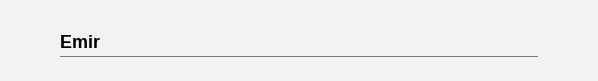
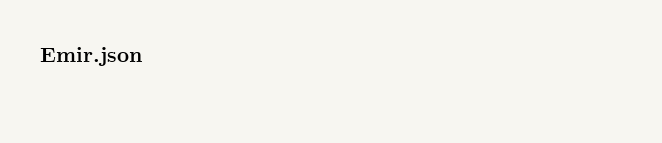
[60,35,100,48] Emir -> [40,47,142,66] Emir.json

